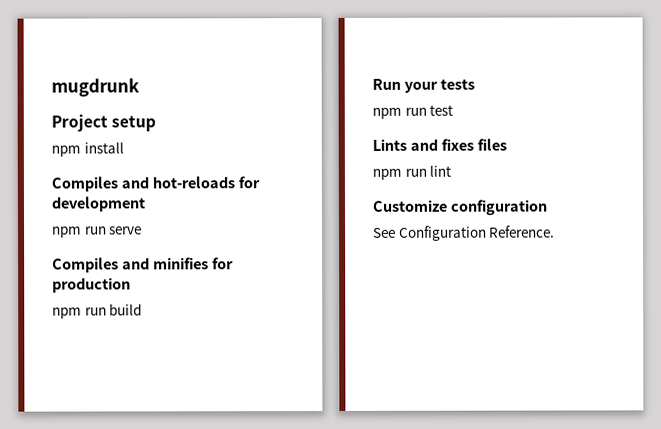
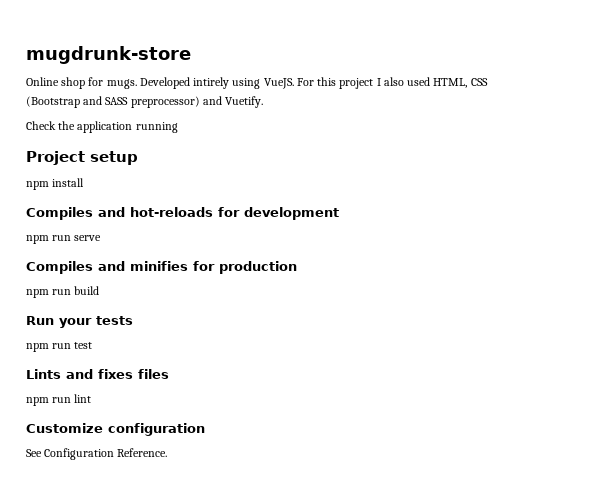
[51,77,140,97] mugdrunk -> [26,46,191,64] [26,77,488,89] [26,96,264,108] [26,121,178,133] mugdrunk-store // Online shop for mugs. Developed intirely using VueJS. For this project I also used HTML, CSS (Bootstrap and SASS preprocessor) and Vuetify. // Check the application running

